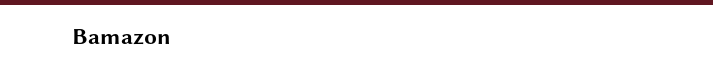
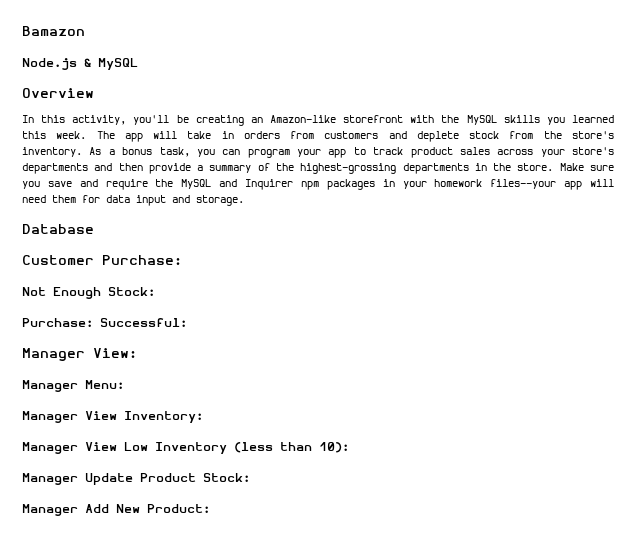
(171, 37) none -> [22,58,138,70] [22,88,94,98] [22,115,614,126] [22,131,614,142] [22,147,614,158] [22,163,614,174] [22,179,615,190] [22,195,244,206] [22,224,94,234] [22,255,182,265] [22,287,155,299] [22,318,187,327] [22,348,137,361] [22,380,124,392] [22,411,203,423] [22,442,349,454] [22,473,250,485] [22,504,210,516] // Node.js & MySQL // Overview // In this activity, you'll be creating an Amazon-like storefront with the MySQL skills you learned this week. The app will take in orders from customers and deplete stock from the store's inventory. As a bonus task, you can program your app to track product sales across your store's departments and then provide a summary of the highest-grossing departments in the store. Make sure you save and require the MySQL and Inquirer npm packages in your homework files--your app will need them for data input and storage. // Database // Customer Purchase: // Not Enough Stock: // Purchase: Successful: // Manager View: // Manager Menu: // Manager View Inventory: // Manager View Low Inventory (less than 10): // Manager Update Product Stock: // Manager Add New Product:

